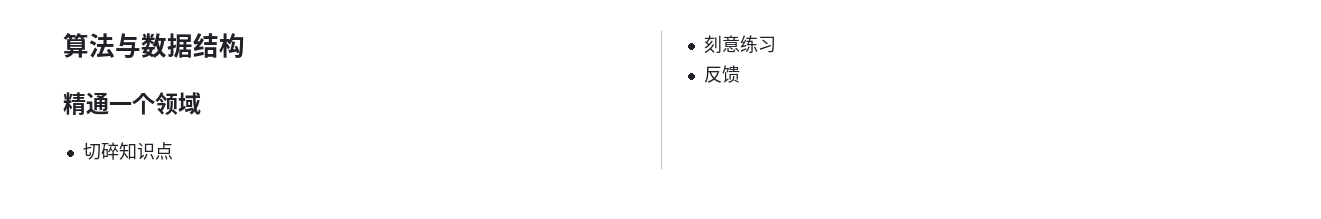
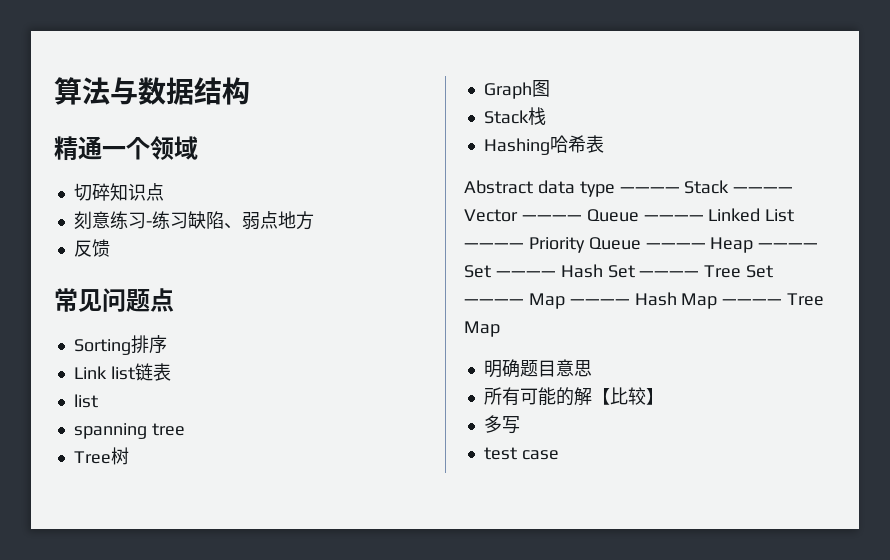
[703,65,740,83] // 反馈 -> [145,211,314,230] [73,239,110,257] [54,288,174,312] [73,335,167,355] [73,363,171,381] [73,394,98,408] [73,423,185,439] [73,447,129,465] [483,80,550,99] [483,107,546,125] [483,135,604,155] [464,180,794,197] [464,208,795,222] [464,237,819,253] [464,264,774,278] [464,292,825,309] [464,321,500,337] [483,359,592,378] [483,387,664,406] [483,415,520,434] [483,447,559,460] -练习缺陷、弱点地方 // 反馈 // 常见问题点 // Sorting排序 // Link list链表 // list // spanning tree // Tree树 // Graph图 // Stack栈 // Hashing哈希表 // Abstract data type ———— Stack ———— Vector ———— Queue ———— Linked List ———— Priority Queue ———— Heap ———— Set ———— Hash Set ———— Tree Set ———— Map ———— Hash Map ———— Tree Map // 明确题目意思 // 所有可能的解【比较】 // 多写 // test case

